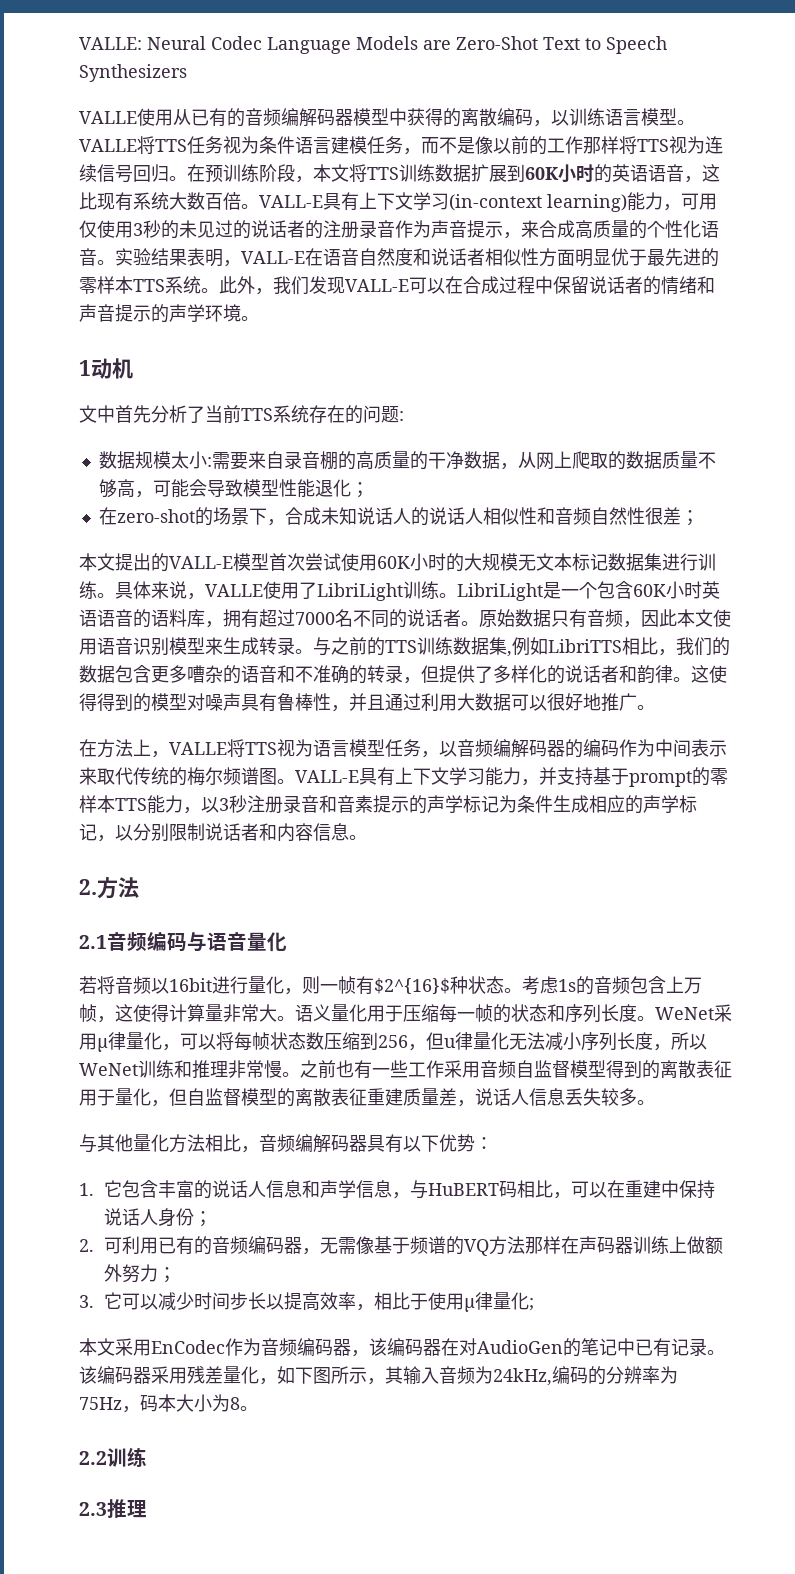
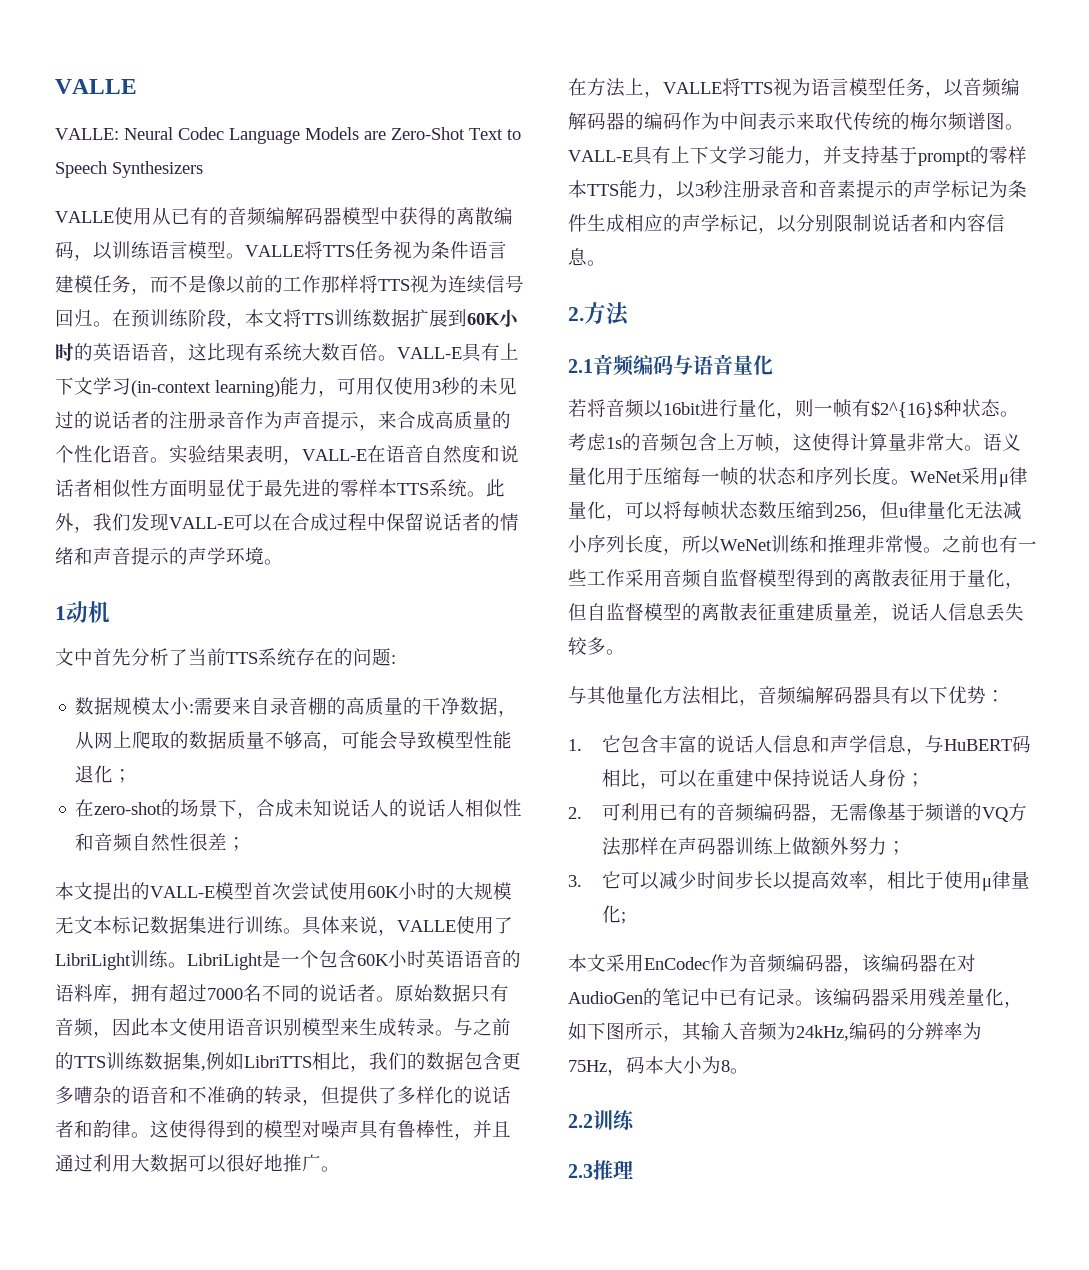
(79, 43) none -> [55,79,137,94] VALLE //

